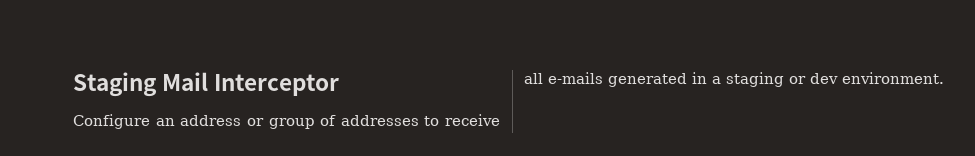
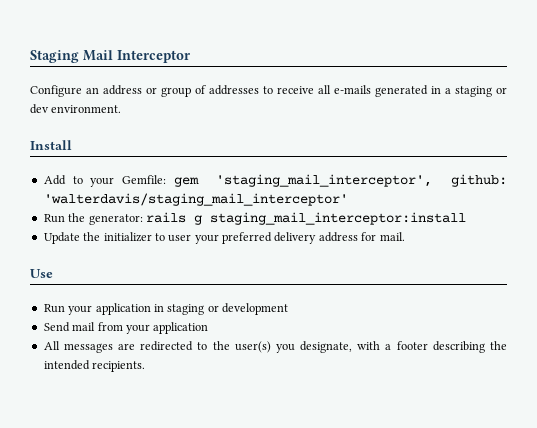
(944, 78) none -> [30,140,72,150] [43,174,507,187] [43,193,348,206] [43,212,466,225] [43,232,405,244] [30,269,53,278] [43,303,288,315] [43,322,209,334] [43,341,507,353] [43,360,146,372] // Install // Add to your Gemfile: gem 'staging_mail_interceptor', github: 'walterdavis/staging_mail_interceptor' // Run the generator: rails g staging_mail_interceptor:install // Update the initializer to user your preferred delivery address for mail. // Use // Run your application in staging or development // Send mail from your application // All messages are redirected to the user(s) you designate, with a footer describing the intended recipients.

